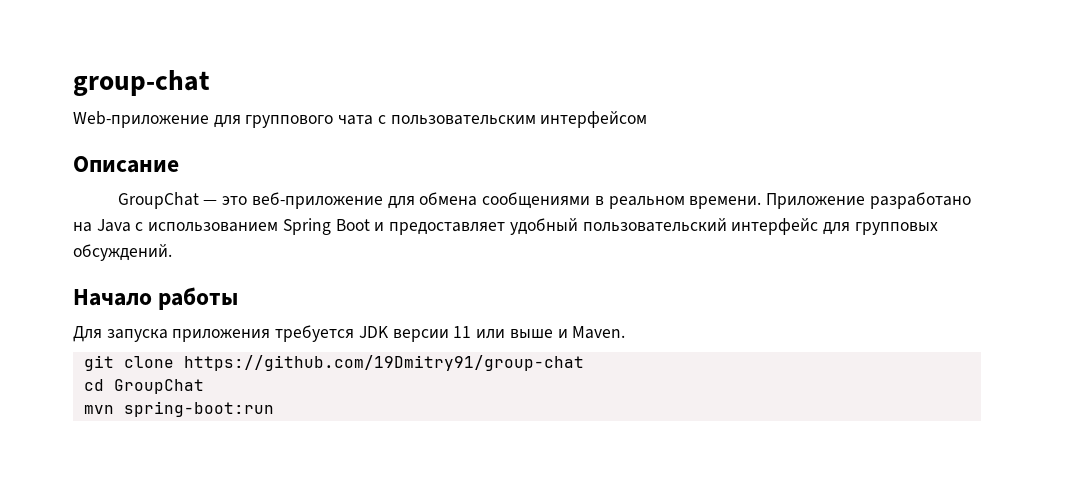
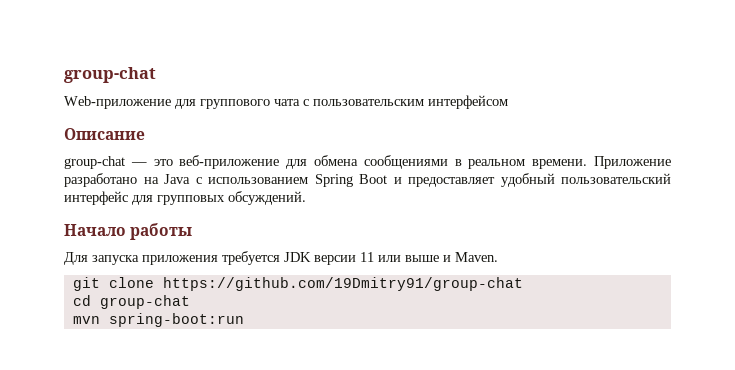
[117,192,199,209] GroupChat -> [64,156,125,169] group-chat
[113,379,204,394] GroupChat -> [99,295,190,309] group-chat

